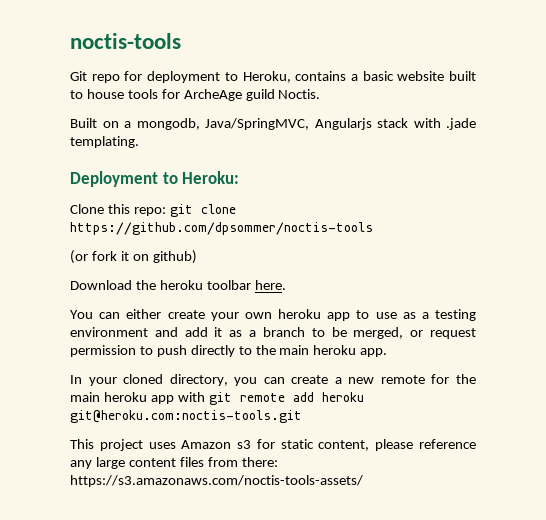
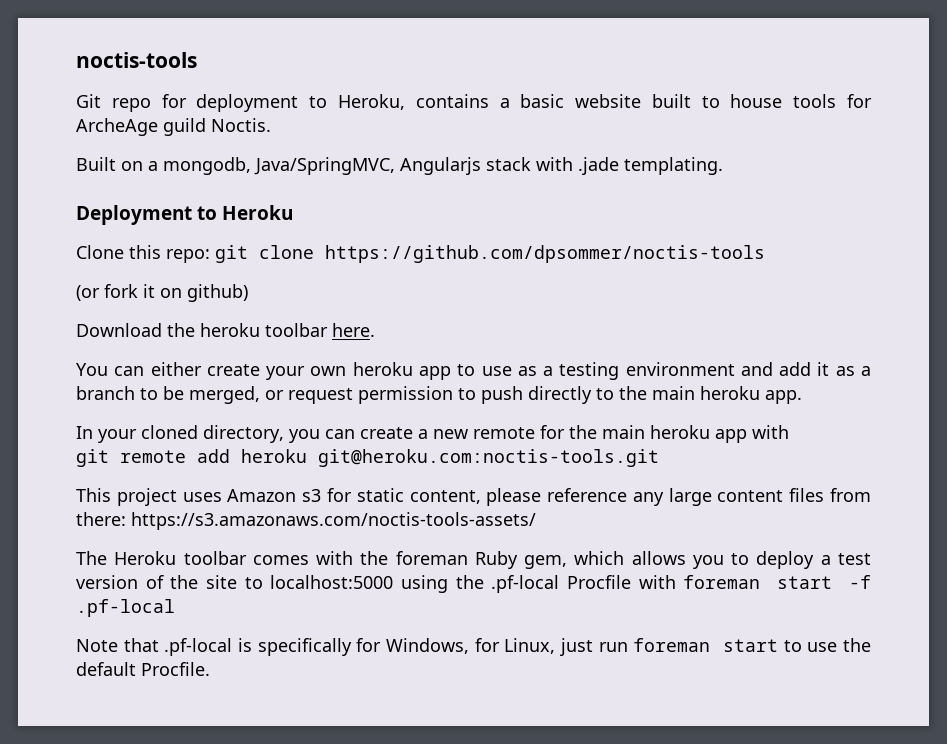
[182,171,240,184] Heroku: -> [222,205,294,220] Heroku
(205, 397) none -> (789, 432) //
(363, 481) none -> [76,551,871,569] [76,575,872,593] [76,599,175,617] [76,638,871,656] [76,662,210,676] // The Heroku toolbar comes with the foreman Ruby gem, which allows you to deploy a test version of the site to localhost:5000 using the .pf-local Procfile with foreman start -f .pf-local // Note that .pf-local is specifically for Windows, for Linux, just run foreman start to use the default Procfile.

